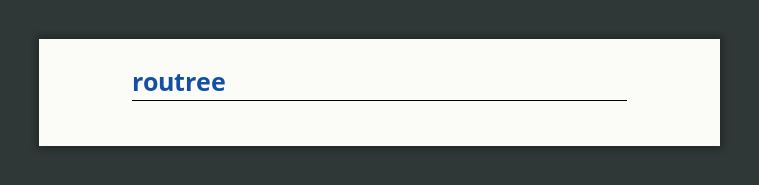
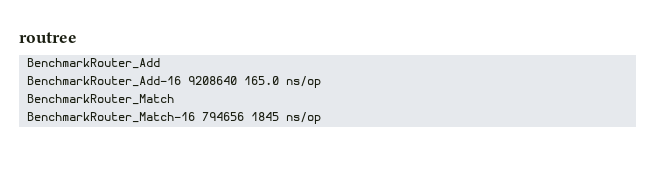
(226, 82) none -> [27,58,161,69] [27,76,322,88] [27,94,175,105] [27,112,322,124] // BenchmarkRouter_Add // BenchmarkRouter_Add-16 9208640 165.0 ns/op // BenchmarkRouter_Match // BenchmarkRouter_Match-16 794656 1845 ns/op

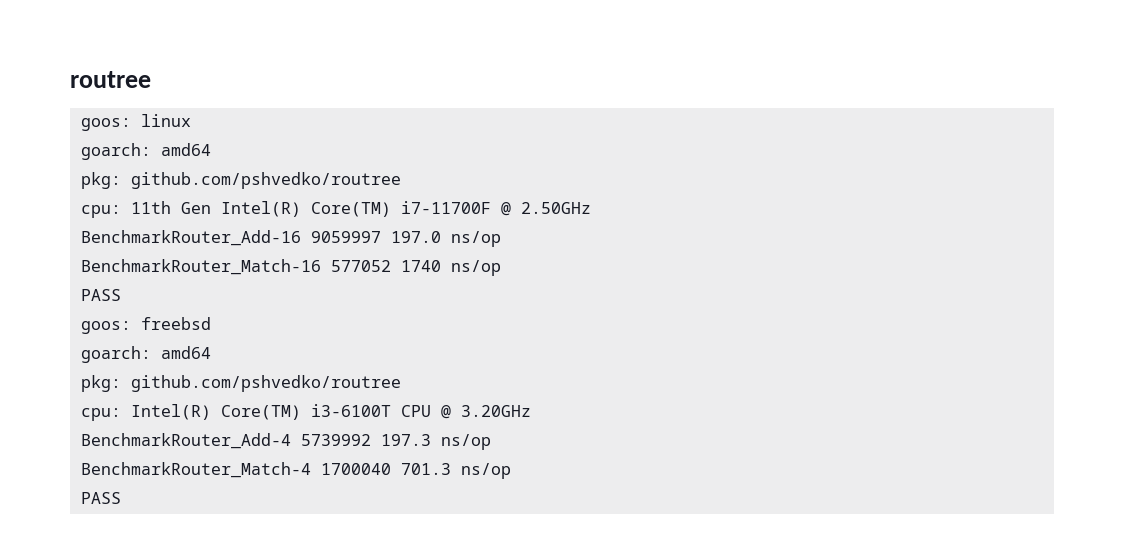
[27,58,161,69] BenchmarkRouter_Add -> [81,114,192,131] [81,143,212,160] [81,172,402,189] [81,201,592,218] goos: linux // goarch: amd64 // pkg: github.com/pshvedko/routree // cpu: 11th Gen Intel(R) Core(TM) i7-11700F @ 2.50GHz
[188,76,322,88] [27,94,175,105] [27,112,322,124] 9208640 165.0 ns/op // BenchmarkRouter_Match // BenchmarkRouter_Match-16 794656 1845 ns/op -> [311,231,502,247] [81,259,502,276] [81,289,122,301] [81,317,212,334] [81,346,212,363] [81,375,402,392] [81,404,532,421] [81,433,492,450] [81,462,512,479] [81,492,122,504] 9059997 197.0 ns/op // BenchmarkRouter_Match-16 577052 1740 ns/op // PASS // goos: freebsd // goarch: amd64 // pkg: github.com/pshvedko/routree // cpu: Intel(R) Core(TM) i3-6100T CPU @ 3.20GHz // BenchmarkRouter_Add-4 5739992 197.3 ns/op // BenchmarkRouter_Match-4 1700040 701.3 ns/op // PASS

